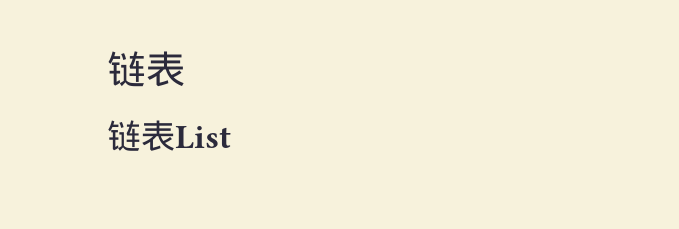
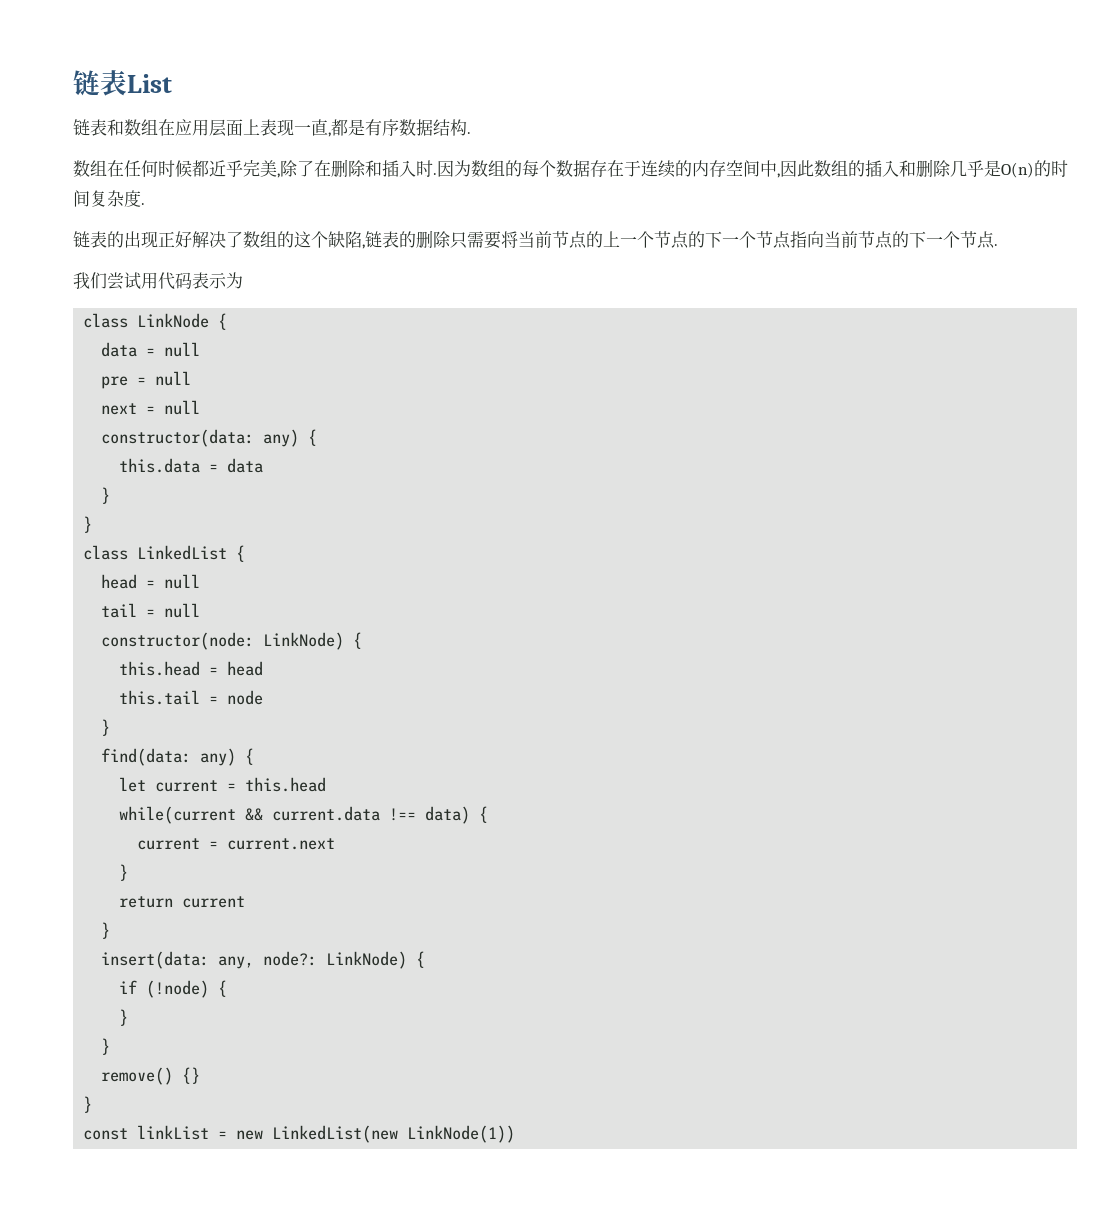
[107,51,185,87] [107,120,231,151] 链表 // 链表List -> [73,70,172,96] [73,119,471,137] [73,159,1068,178] [73,190,145,207] [73,230,998,249] [73,272,243,290] [83,313,228,330] [101,342,201,357] [101,371,192,389] [101,400,201,415] [101,429,318,447] [119,458,264,473] [101,487,111,504] [83,516,93,533] [83,545,246,562] [101,574,201,589] [101,603,201,618] [101,632,363,650] [119,661,264,676] [119,690,264,705] [101,719,111,736] [101,748,255,766] [119,777,327,792] [119,806,489,824] [137,838,336,850] [119,864,129,881] [119,896,246,908] [101,922,111,939] [101,951,426,969] [119,980,228,998] [119,1009,129,1026] [101,1038,111,1055] [101,1067,201,1085] [83,1096,93,1113] [83,1125,516,1143] 链表List // 链表和数组在应用层面上表现一直,都是有序数据结构. // 数组在任何时候都近乎完美,除了在删除和插入时.因为数组的每个数据存在于连续的内存空间中,因此数组的插入和删除几乎是O(n)的时间复杂度. // 链表的出现正好解决了数组的这个缺陷,链表的删除只需要将当前节点的上一个节点的下一个节点指向当前节点的下一个节点. // 我们尝试用代码表示为 // class LinkNode { // data = null // pre = null // next = null // constructor(data: any) { // this.data = data // } // } // class LinkedList { // head = null // tail = null // constructor(node: LinkNode) { // this.head = head // this.tail = node // } // find(data: any) { // let current = this.head // while(current && current.data !== data) { // current = current.next // } // return current // } // insert(data: any, node?: LinkNode) { // if (!node) { // } // } // remove() {} // } // const linkList = new LinkedList(new LinkNode(1))

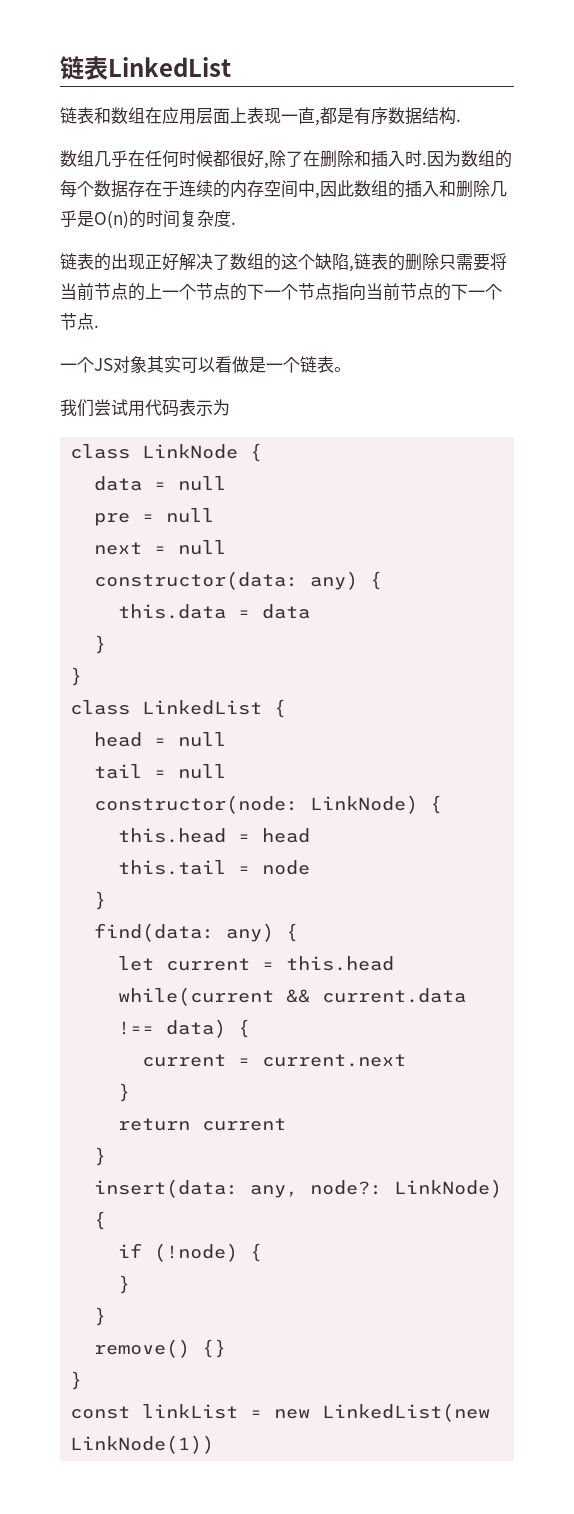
[73,70,172,96] 链表List -> [60,56,231,80] 链表LinkedList
(107, 168) none -> [94,150,128,167] 几乎
[209,160,277,177] 近乎完美 -> [230,150,264,168] 很好
(998, 245) none -> [60,356,351,373] // 一个JS对象其实可以看做是一个链表。

